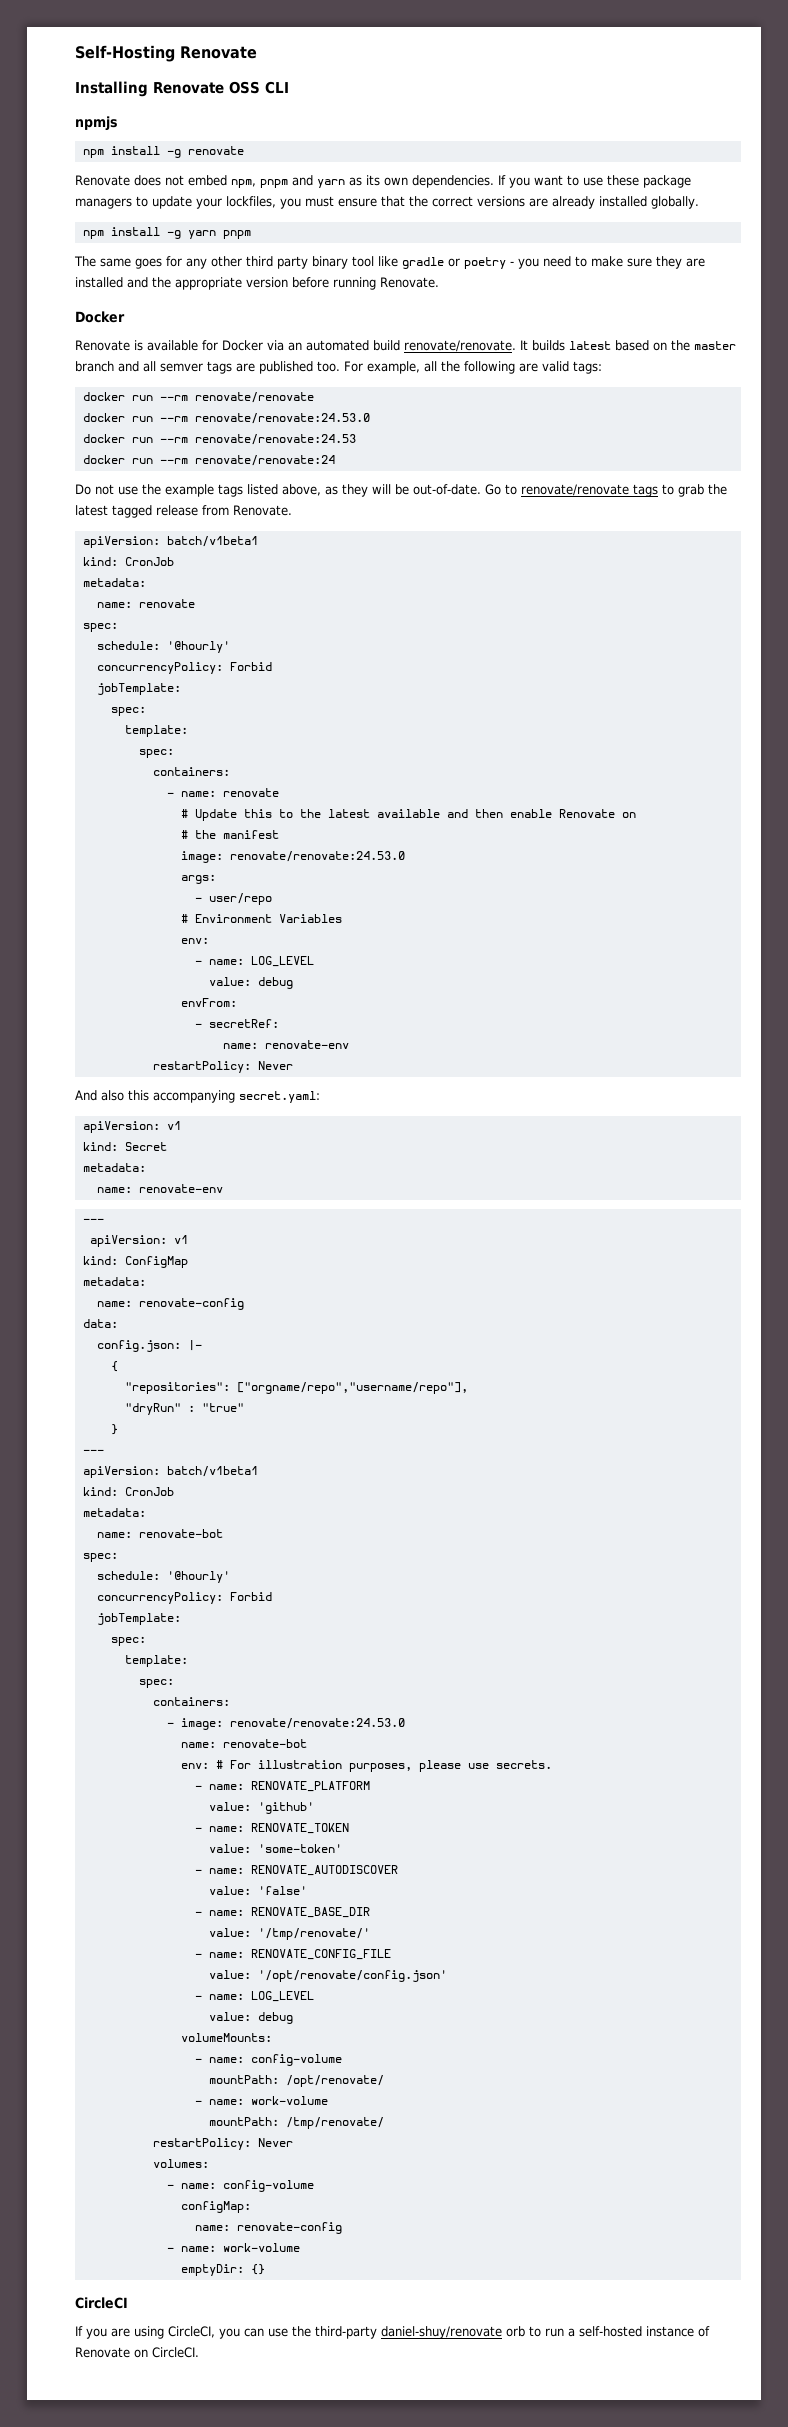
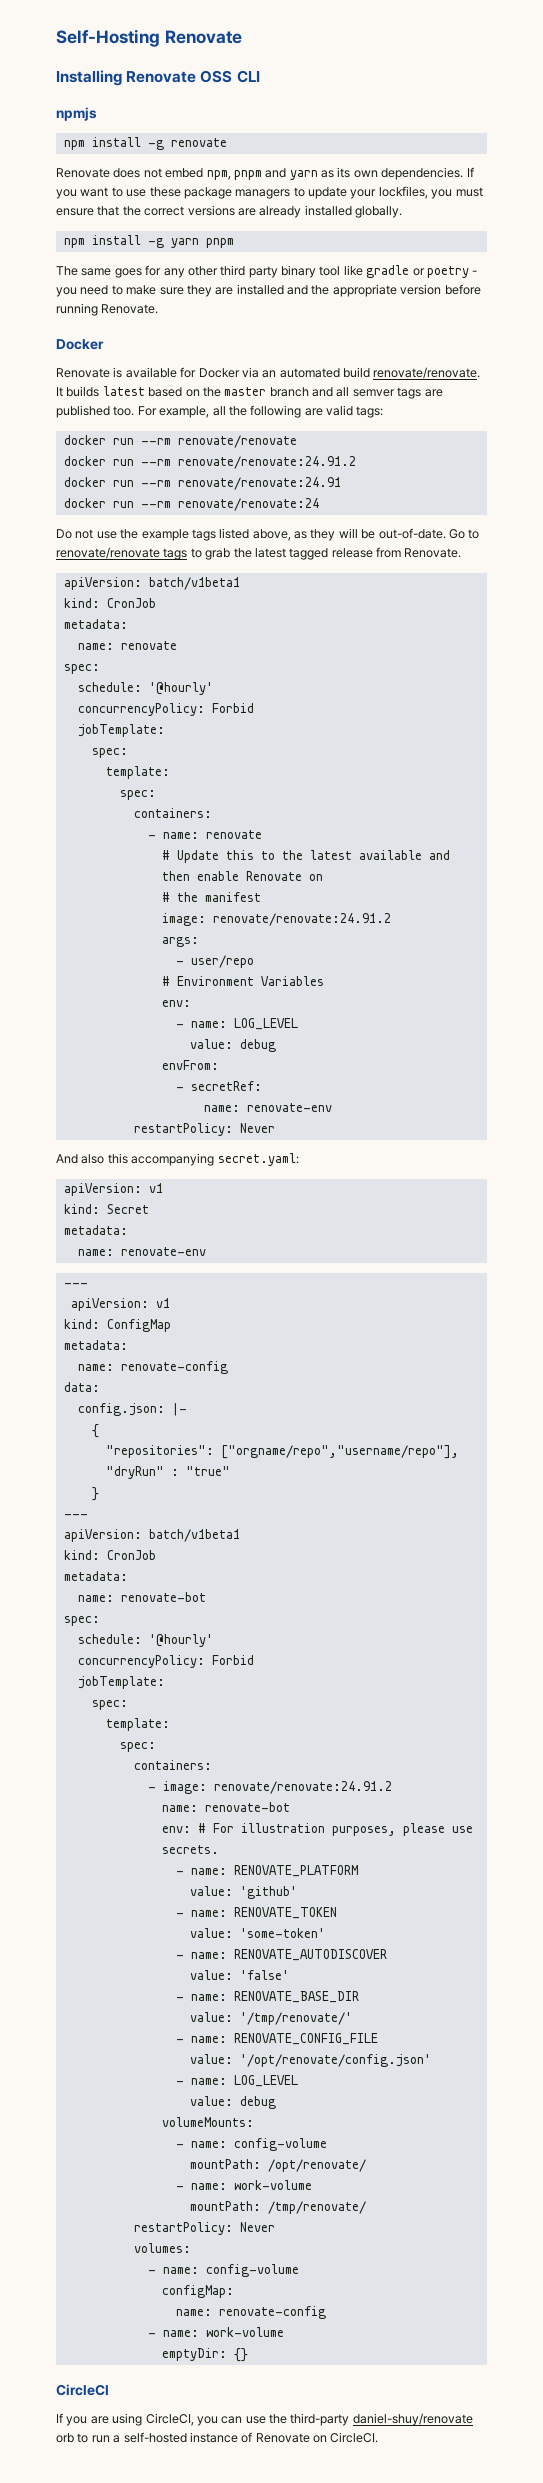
[194,413,370,424] [82,434,356,445] renovate/renovate:24.53.0 // docker run --rm renovate/renovate:24.53 -> [177,456,356,469] [63,477,341,490] renovate/renovate:24.91.2 // docker run --rm renovate/renovate:24.91
[229,851,405,862] renovate/renovate:24.53.0 -> [212,913,391,926] renovate/renovate:24.91.2
[229,1718,405,1729] renovate/renovate:24.53.0 -> [213,1781,392,1794] renovate/renovate:24.91.2

